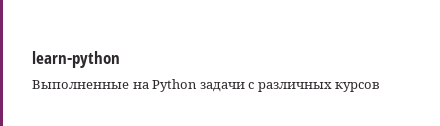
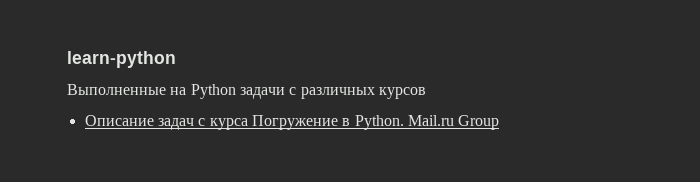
(381, 87) none -> [84,115,500,130] // Описание задач с курса Погружение в Python. Mail.ru Group

